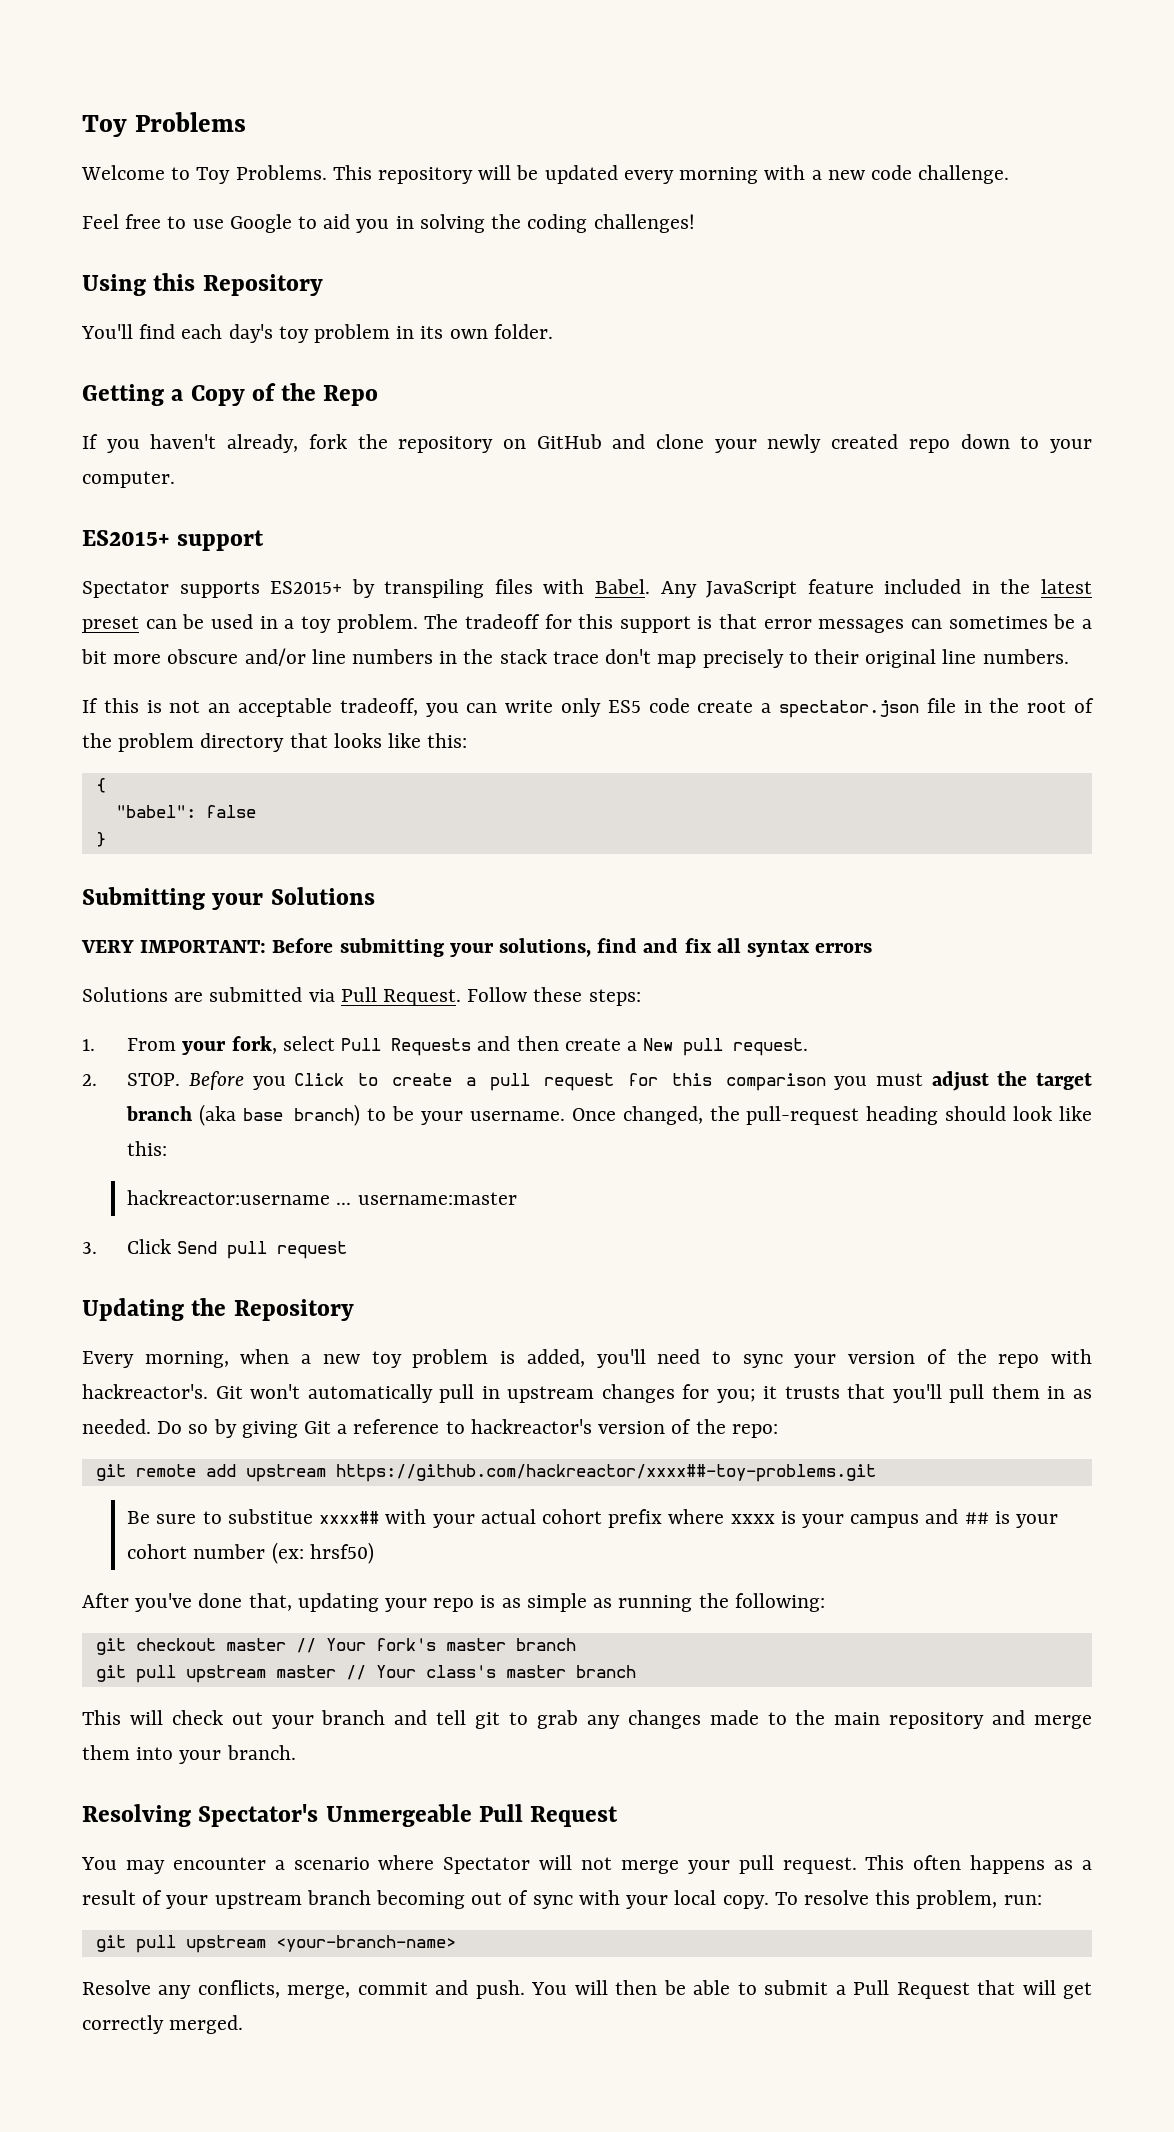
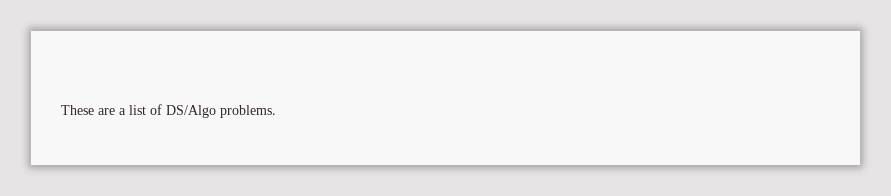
[82,112,246,137] [81,165,1010,184] [82,214,695,233] [82,273,323,296] [81,324,553,343] [82,383,379,406] [82,434,1093,453] [82,471,175,488] [82,530,265,551] [82,579,1092,598] [82,614,1092,633] [81,648,1069,668] [82,698,1094,718] [82,733,468,752] [95,778,106,793] [115,805,256,818] [95,832,106,847] [82,887,375,910] [81,938,873,957] [82,987,641,1006] [82,1036,809,1056] [82,1071,1092,1091] [126,1104,1093,1126] [127,1141,168,1156] [127,1190,517,1205] [82,1239,348,1259] [82,1298,354,1321] [82,1349,1092,1368] [82,1384,1092,1403] [82,1419,778,1438] [95,1464,876,1482] [127,1509,1059,1528] [127,1542,374,1564] [82,1593,825,1612] [95,1638,576,1655] [95,1665,636,1683] [82,1710,1093,1729] [82,1745,296,1764] [82,1804,619,1827] [81,1855,1092,1874] [82,1890,1042,1909] [95,1935,456,1953] [82,1980,1093,1999] [82,2015,244,2034] Toy Problems // Welcome to Toy Problems. This repository will be updated every morning with a new code challenge. // Feel free to use Google to aid you in solving the coding challenges! // Using this Repository // You'll find each day's toy problem in its own folder. // Getting a Copy of the Repo // If you haven't already, fork the repository on GitHub and clone your newly created repo down to your computer. // ES2015+ support // Spectator supports ES2015+ by transpiling files with Babel. Any JavaScript feature included in the latest preset can be used in a toy problem. The tradeoff for this support is that error messages can sometimes be a bit more obscure and/or line numbers in the stack trace don't map precisely to their original line numbers. // If this is not an acceptable tradeoff, you can write only ES5 code create a spectator.json file in the root of the problem directory that looks like this: // { // "babel": false // } // Submitting your Solutions // VERY IMPORTANT: Before submitting your solutions, find and fix all syntax errors // Solutions are submitted via Pull Request. Follow these steps: // 1. From your fork, select Pull Requests and then create a New pull request. // 2. STOP. Before you Click to create a pull request for this comparison you must adjust the target branch (aka base branch) to be your username. Once changed, the pull-request heading should look like this: // hackreactor:username ... username:master // 3. Click Send pull request // Updating the Repository // Every morning, when a new toy problem is added, you'll need to sync your version of the repo with hackreactor's. Git won't automatically pull in upstream changes for you; it trusts that you'll pull them in as needed. Do so by giving Git a reference to hackreactor's version of the repo: // git remote add upstream https://github.com/hackreactor/xxxx##-toy-problems.git // Be sure to substitue xxxx## with your actual cohort prefix where xxxx is your campus and ## is your cohort number (ex: hrsf50) // After you've done that, updating your repo is as simple as running the following: // git checkout master // Your fork's master branch // git pull upstream master // Your class's master branch // This will check out your branch and tell git to grab any changes made to the main repository and merge them into your branch. // Resolving Spectator's Unmergeable Pull Request // You may encounter a scenario where Spectator will not merge your pull request. This often happens as a result of your upstream branch becoming out of sync with your local copy. To resolve this problem, run: // git pull upstream <your-branch-name> // Resolve any conflicts, merge, commit and push. You will then be able to submit a Pull Request that will get correctly merged. -> [61,104,276,118] These are a list of DS/Algo problems.

